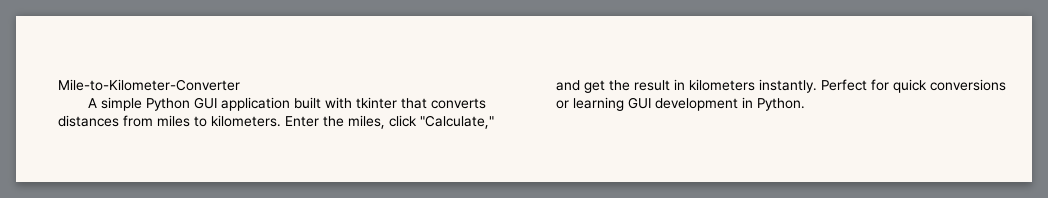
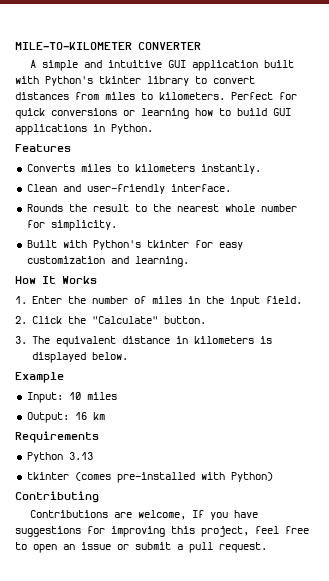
[58,79,240,91] Mile-to-Kilometer-Converter -> [15,42,201,50] MILE-TO-KILOMETER CONVERTER
[145,98,190,111] Python -> [84,60,163,68] and intuitive
[355,97,486,109] tkinter that converts -> [45,76,255,86] Python's tkinter library to convert
[285,115,494,129] [556,79,817,93] Enter the miles, click "Calculate," and get the result in kilometers instantly. -> (225, 96) none
[628,97,805,111] GUI development in Python. -> [195,108,291,116] [15,124,153,135] [15,144,71,152] [26,164,261,174] [26,184,231,194] [26,204,297,212] [26,220,117,231] [26,240,243,250] [26,256,189,267] [15,276,97,284] [15,296,303,307] [15,316,207,324] [15,336,273,347] [32,352,129,363] [15,372,64,383] [26,392,117,403] [26,412,105,423] [15,431,99,443] [26,452,93,462] [26,472,273,483] [15,491,99,503] [30,510,259,520] [15,526,309,537] [15,542,267,553] how to build GUI applications in Python. // Features // Converts miles to kilometers instantly. // Clean and user-friendly interface. // Rounds the result to the nearest whole number for simplicity. // Built with Python's tkinter for easy customization and learning. // How It Works // 1. Enter the number of miles in the input field. // 2. Click the "Calculate" button. // 3. The equivalent distance in kilometers is displayed below. // Example // Input: 10 miles // Output: 16 km // Requirements // Python 3.13 // tkinter (comes pre-installed with Python) // Contributing // Contributions are welcome, If you have suggestions for improving this project, feel free to open an issue or submit a pull request.

